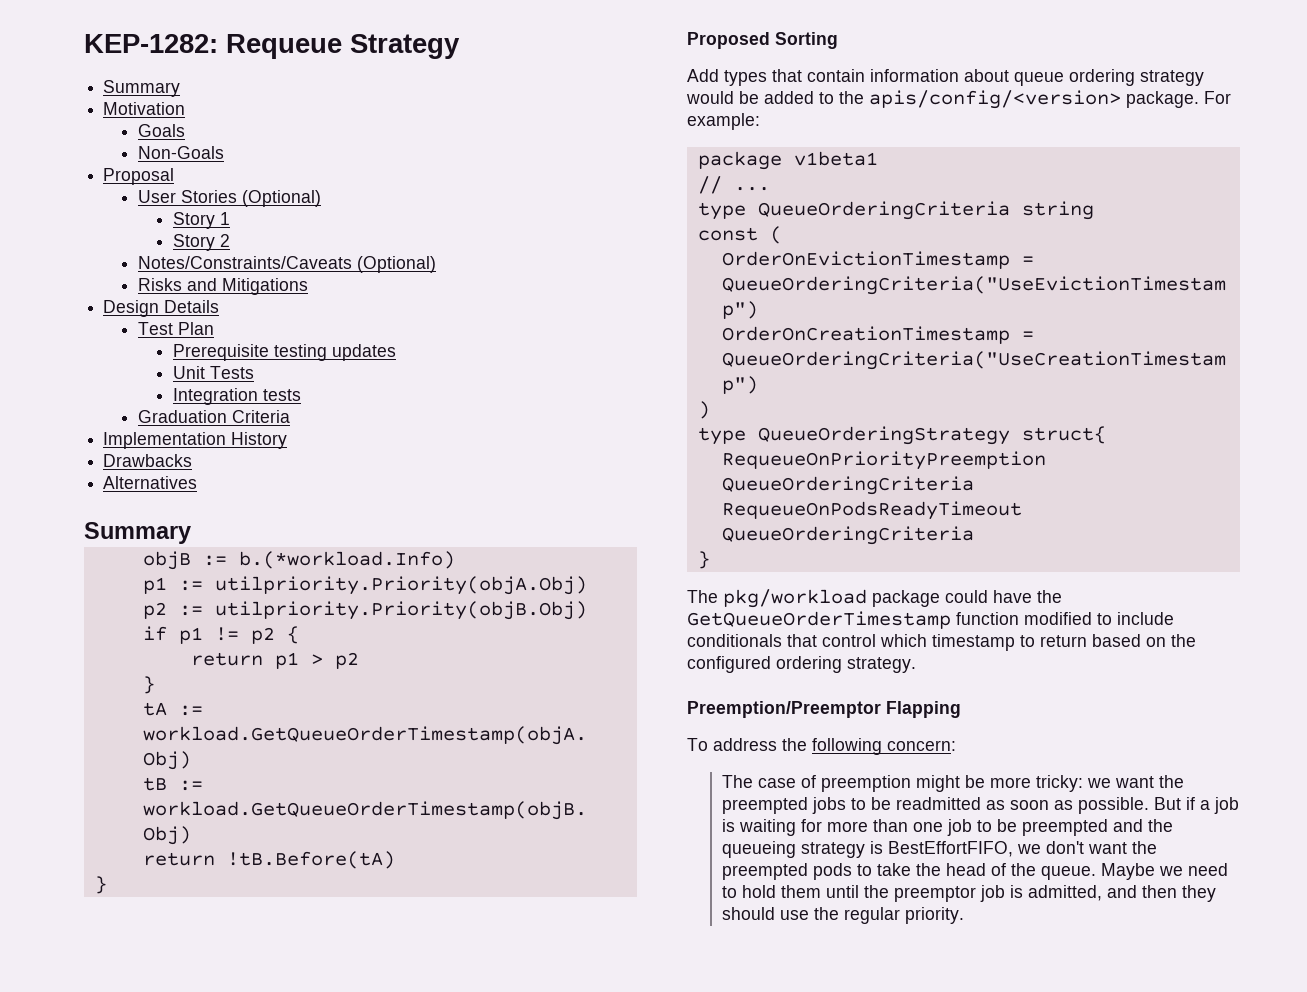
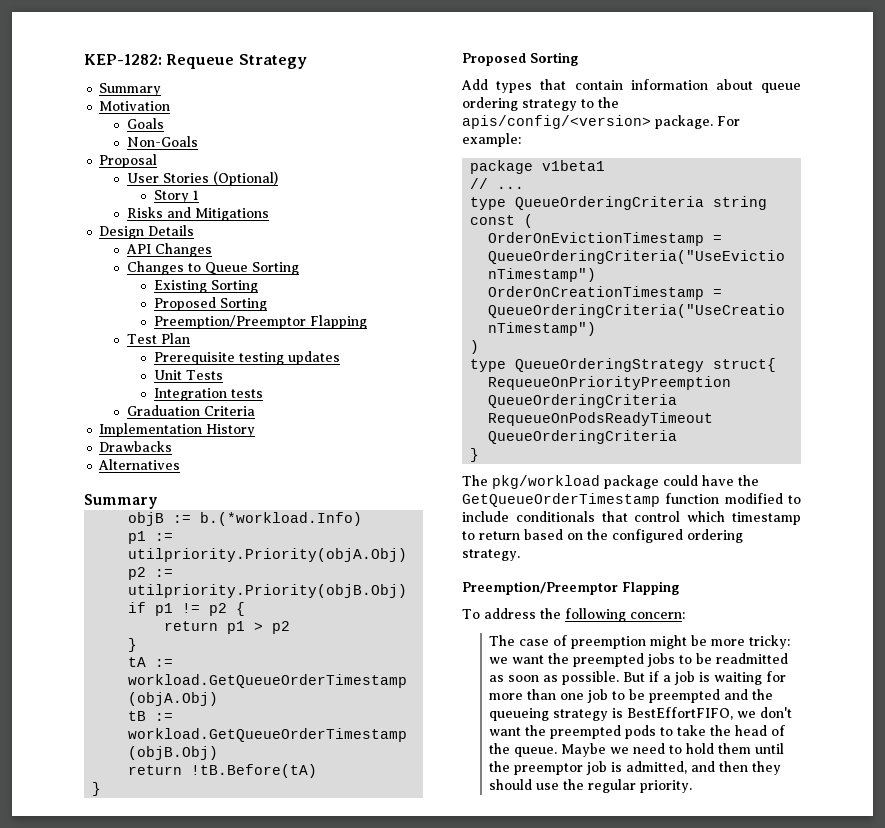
[172,234,230,251] [138,256,437,273] // Story 2 // Notes/Constraints/Caveats (Optional) -> (200, 195) none
(220, 306) none -> [125,243,212,257] [126,261,299,275] [154,280,259,293] [154,297,268,311] [154,315,368,329] // API Changes // Changes to Queue Sorting // Existing Sorting // Proposed Sorting // Preemption/Preemptor Flapping
[686,91,814,104] would be added -> (577, 105) none

